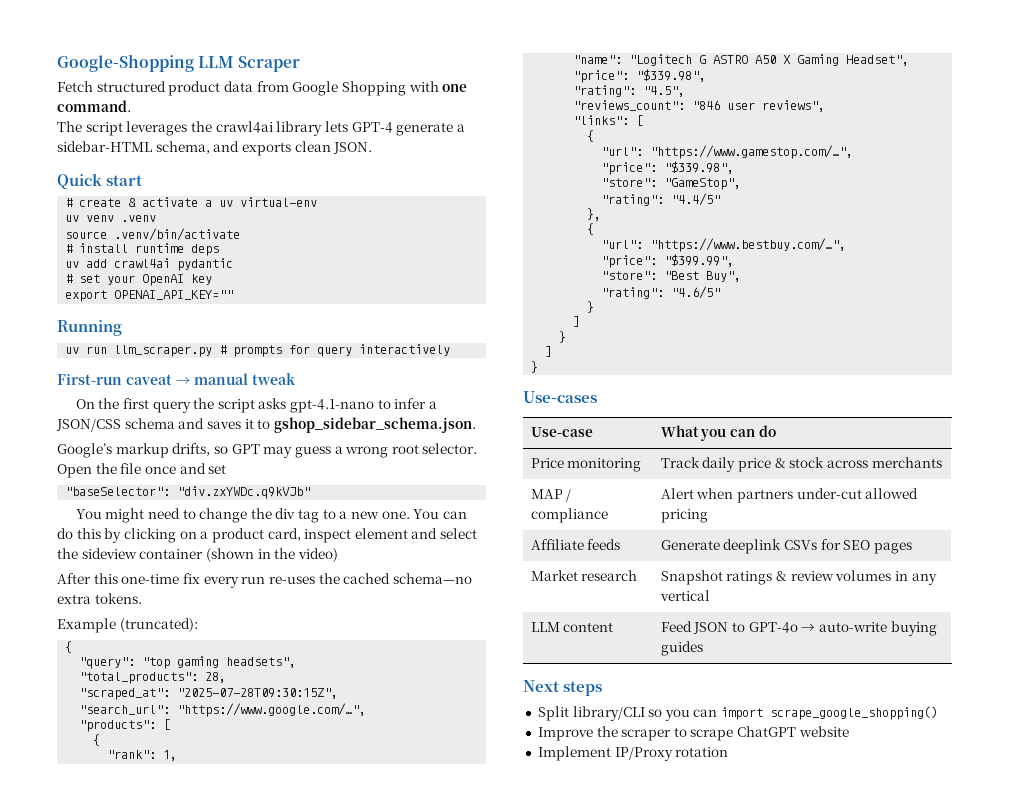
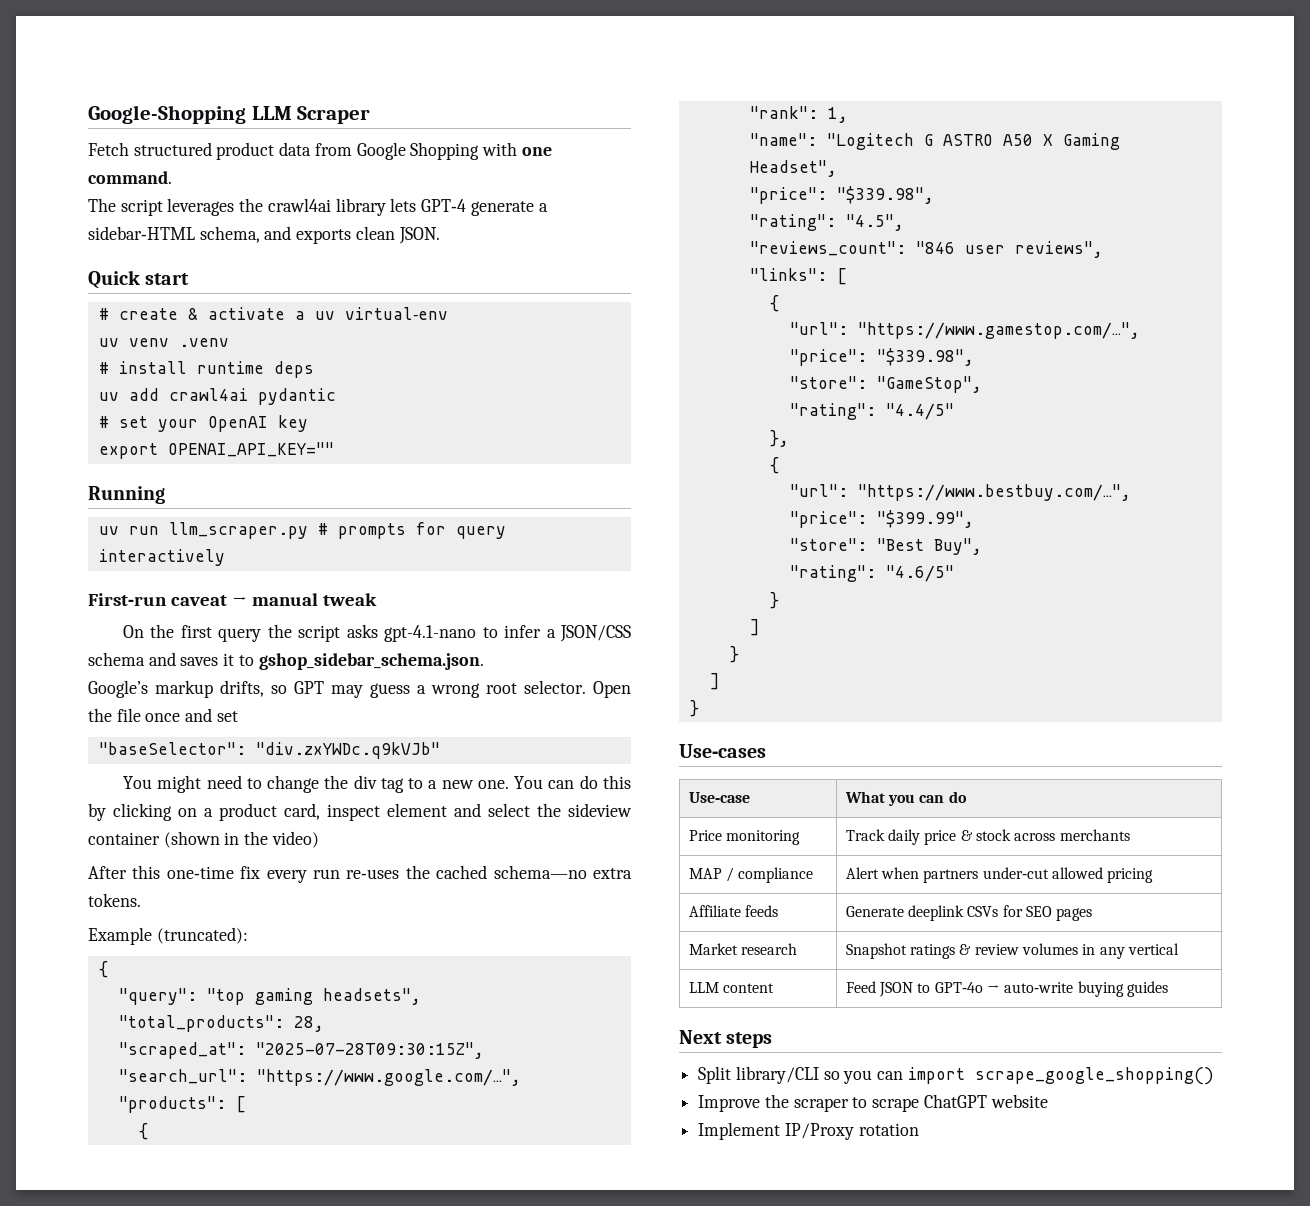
[65,228,241,241] // source .venv/bin/activate -> (229, 342) none

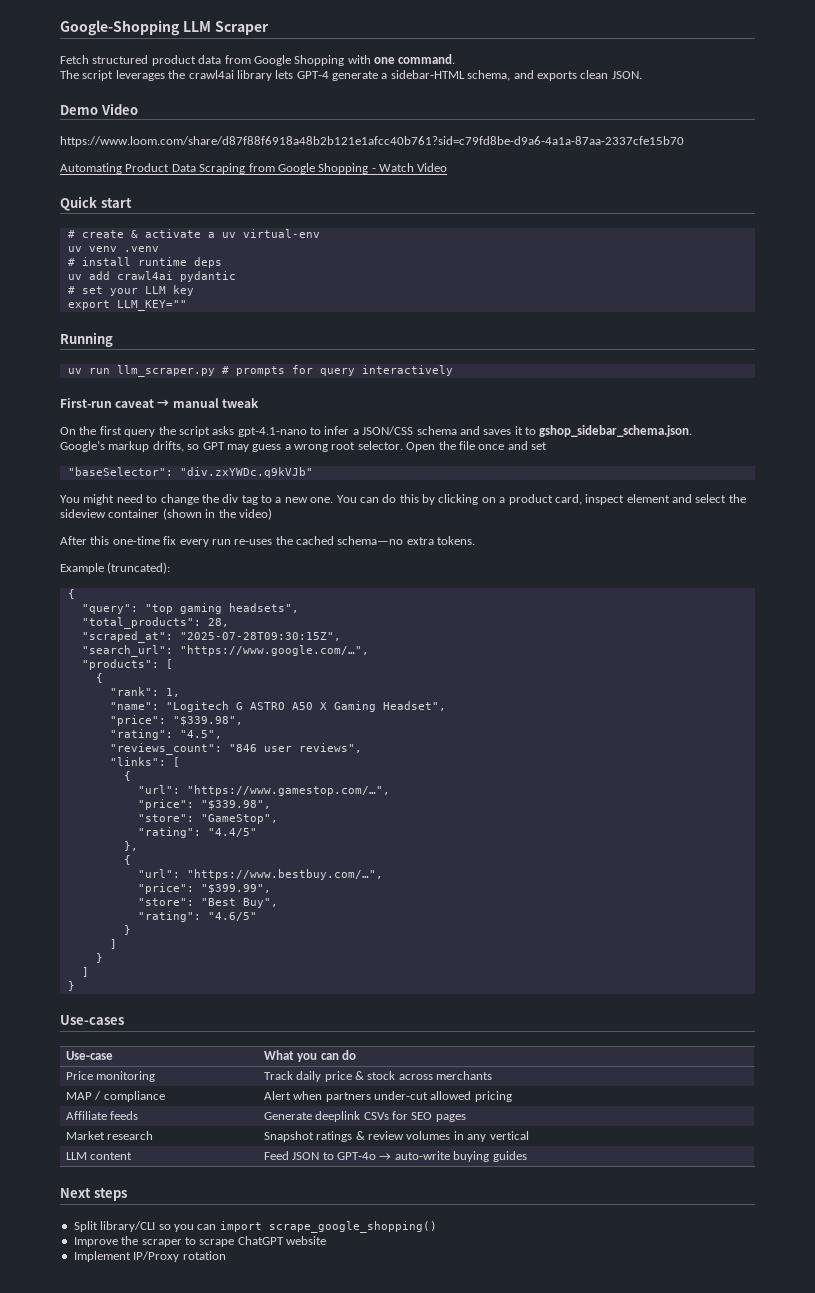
(440, 235) none -> [60,103,138,115] [60,136,684,147] [60,163,448,174] // Demo Video // https://www.loom.com/share/d87f88f6918a48b2b121e1afcc40b761?sid=c79fd8be-d9a6-4a1a-87aa-2337cfe15b70 // Automating Product Data Scraping from Google Shopping - Watch Video
[207,416,268,432] OpenAI -> [144,286,166,294] LLM
[167,442,334,457] OPENAI_API_KEY="" -> [116,300,187,311] LLM_KEY=""

